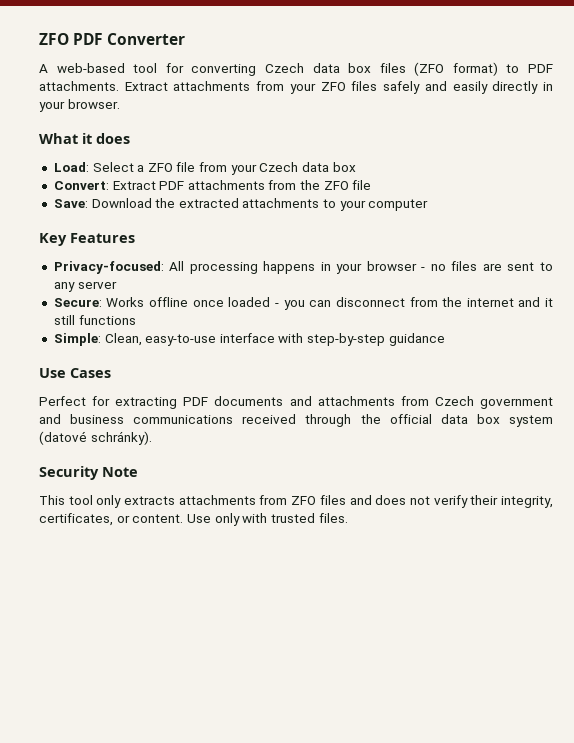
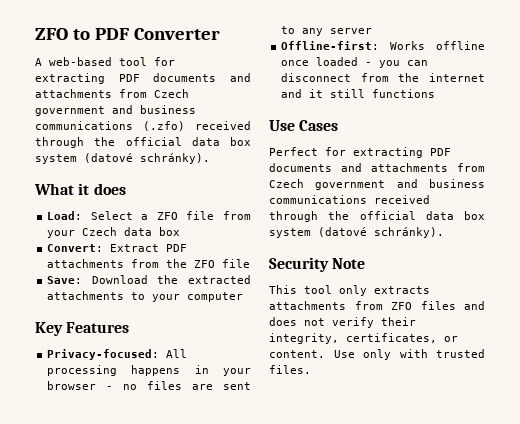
[39,33,69,45] ZFO -> [35,28,90,40] ZFO to
[191,62,553,76] [39,81,554,94] [39,99,120,112] converting Czech data box files (ZFO format) to PDF attachments. Extract attachments from your ZFO files safely and easily directly in your browser. -> [35,73,251,84] [35,89,189,98] [35,105,196,116] [35,121,251,131] [35,137,251,148] [35,153,210,164] extracting PDF documents and attachments from Czech government and business communications (.zfo) received through the official data box system (datové schránky).
[53,298,102,307] Secure: -> [281,41,380,50] Offline-first:
[53,333,445,346] // Simple: Clean, easy-to-use interface with step-by-step guidance -> (436, 93) none

